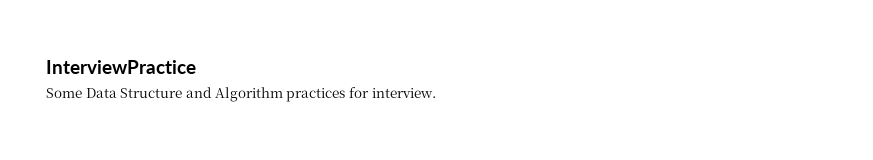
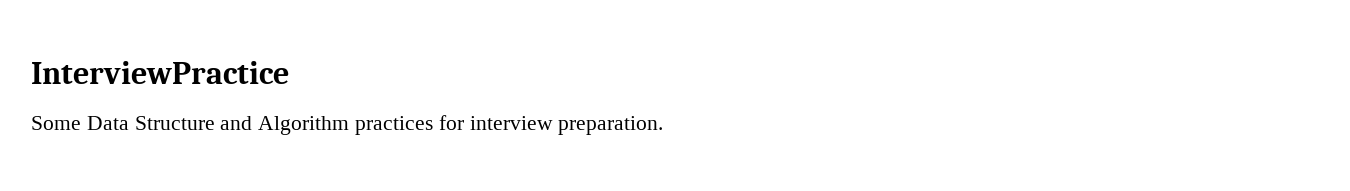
[371,88,436,98] interview. -> [469,116,664,135] interview preparation.

